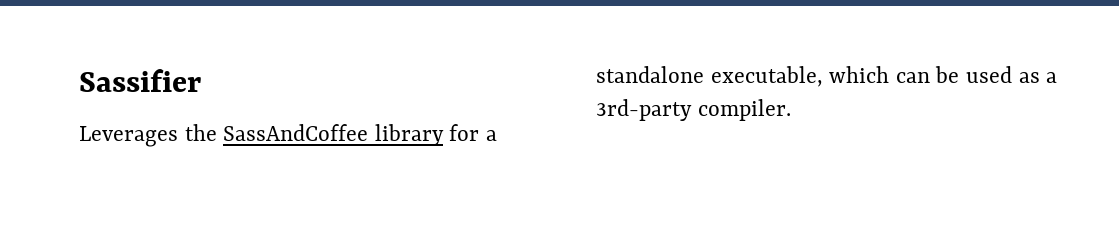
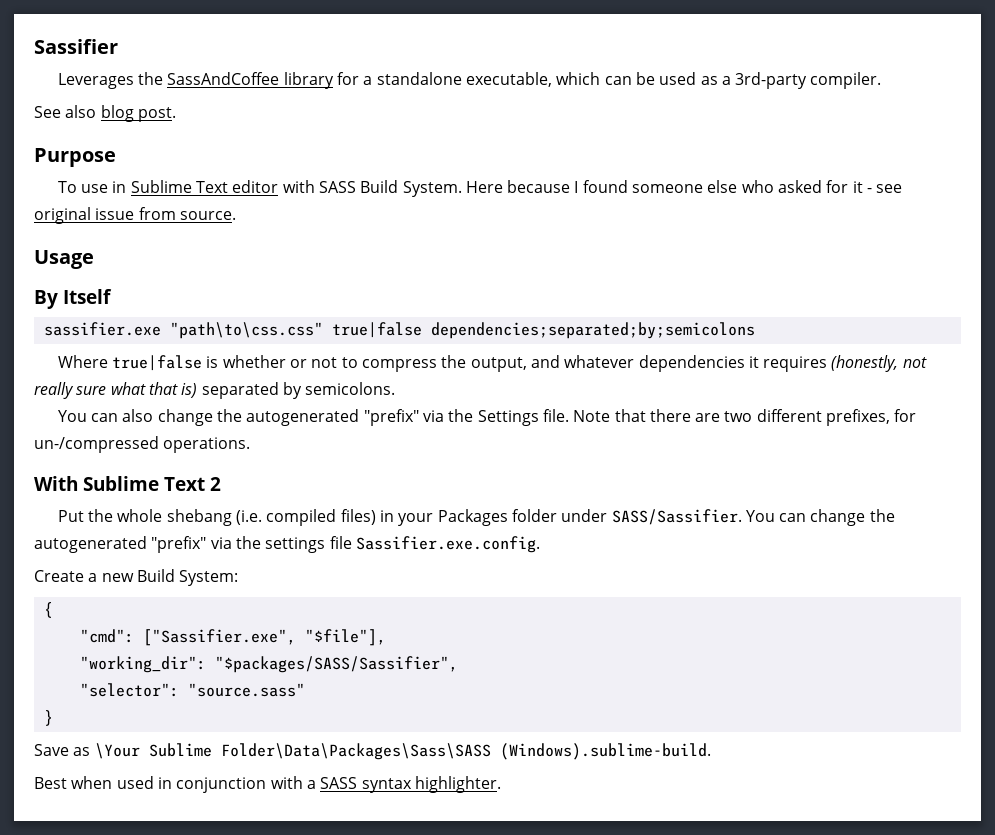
(791, 110) none -> [34,105,176,122] [34,148,116,167] [57,180,903,197] [34,207,236,224] [34,250,94,269] [34,289,112,309] [43,322,755,339] [57,355,927,372] [34,382,396,399] [57,409,917,426] [34,436,251,453] [34,476,221,491] [57,509,895,526] [34,536,540,553] [34,569,239,586] [43,602,53,618] [79,629,386,646] [79,656,458,673] [79,683,305,697] [43,710,53,726] [34,743,711,760] [34,776,501,793] // See also blog post. // Purpose // To use in Sublime Text editor with SASS Build System. Here because I found someone else who asked for it - see original issue from source. // Usage // By Itself // sassifier.exe "path\to\css.css" true|false dependencies;separated;by;semicolons // Where true|false is whether or not to compress the output, and whatever dependencies it requires (honestly, not really sure what that is) separated by semicolons. // You can also change the autogenerated "prefix" via the Settings file. Note that there are two different prefixes, for un-/compressed operations. // With Sublime Text 2 // Put the whole shebang (i.e. compiled files) in your Packages folder under SASS/Sassifier. You can change the autogenerated "prefix" via the settings file Sassifier.exe.config. // Create a new Build System: // { // "cmd": ["Sassifier.exe", "$file"], // "working_dir": "$packages/SASS/Sassifier", // "selector": "source.sass" // } // Save as \Your Sublime Folder\Data\Packages\Sass\SASS (Windows).sublime-build. // Best when used in conjunction with a SASS syntax highlighter.

